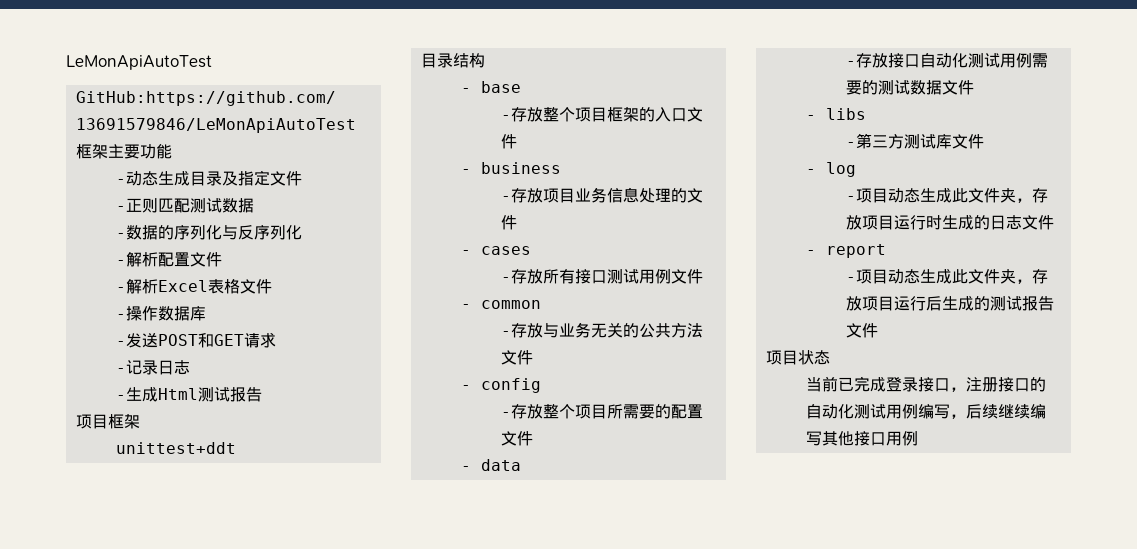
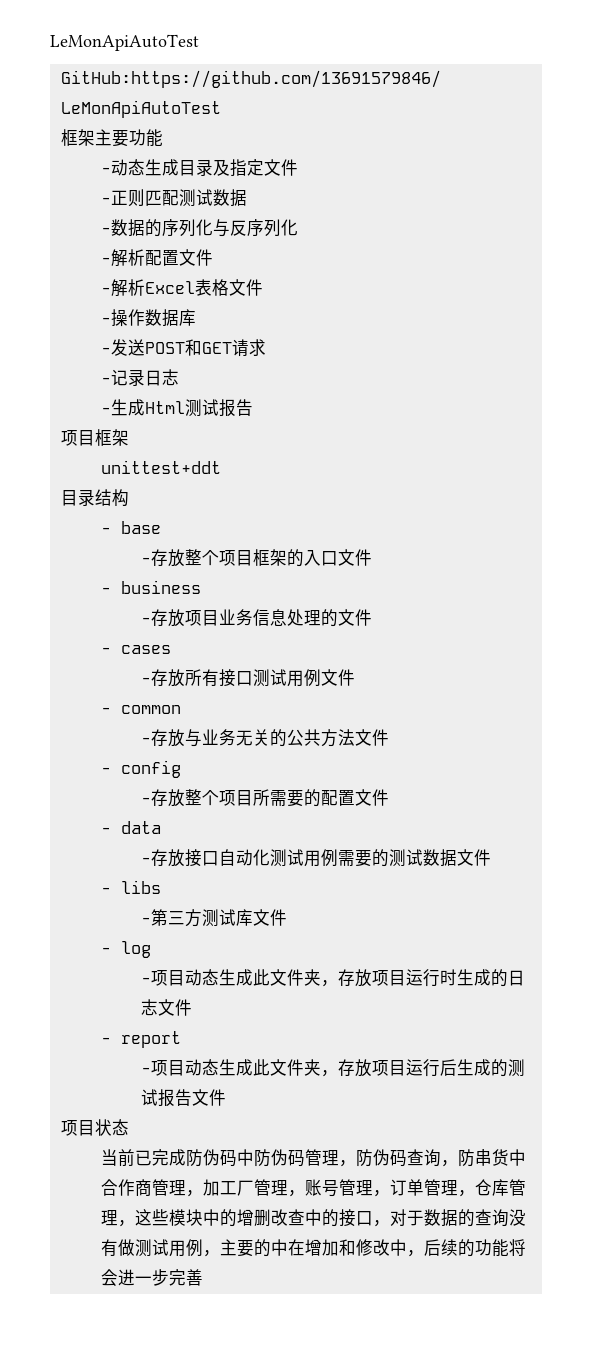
[886,377,1047,392] [806,404,1047,419] [806,431,919,446] 登录接口，注册接口的自动化测试用例编写，后续继续编写其他接口用例 -> [185,1149,526,1167] [100,1179,526,1197] [100,1209,526,1227] [100,1239,526,1257] [100,1269,203,1286] 防伪码中防伪码管理，防伪码查询，防串货中合作商管理，加工厂管理，账号管理，订单管理，仓库管理，这些模块中的增删改查中的接口，对于数据的查询没有做测试用例，主要的中在增加和修改中，后续的功能将会进一步完善

